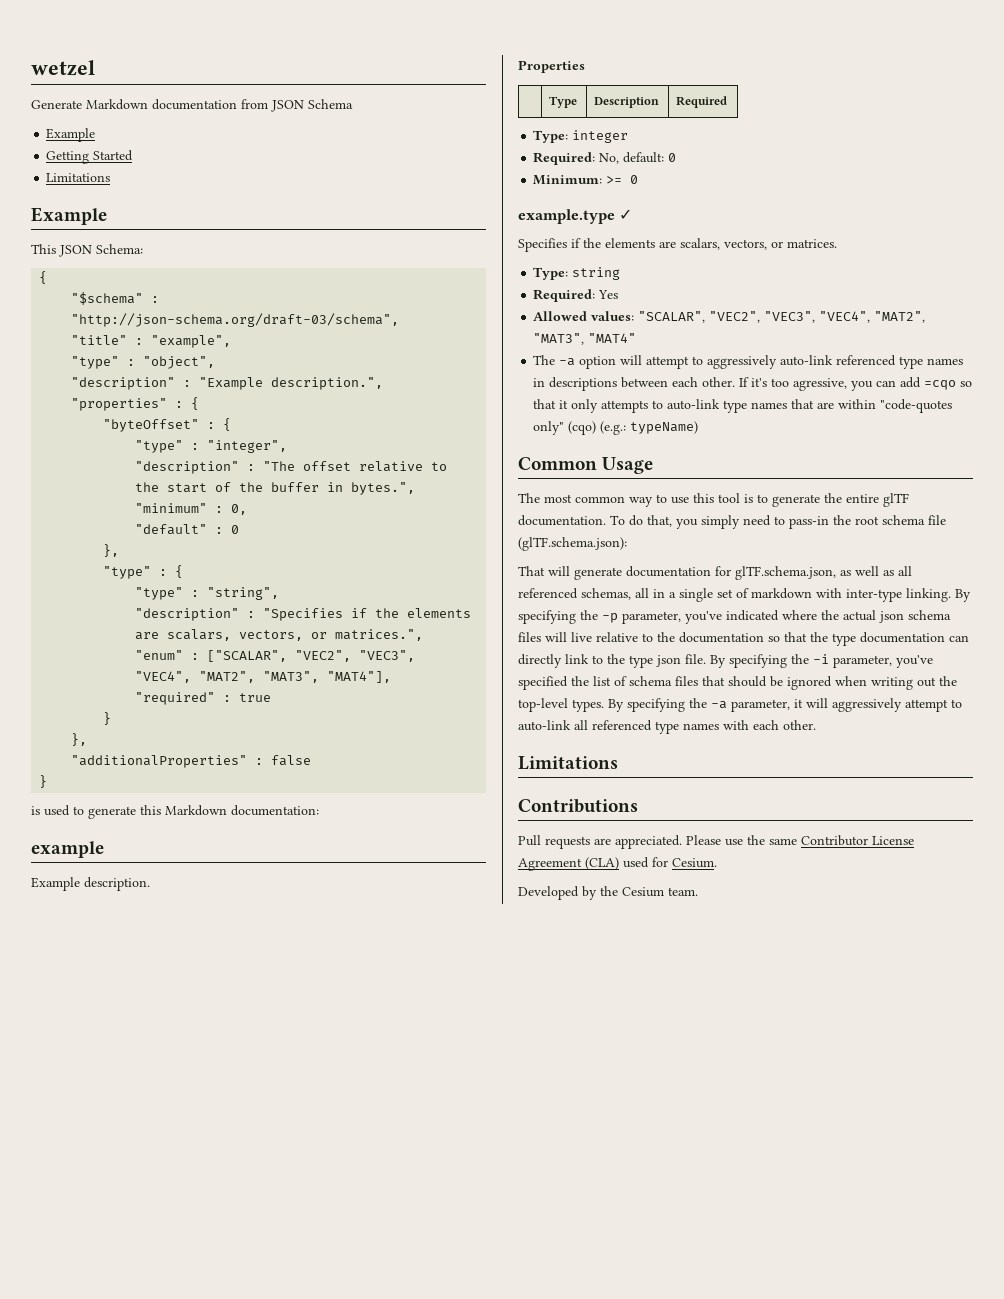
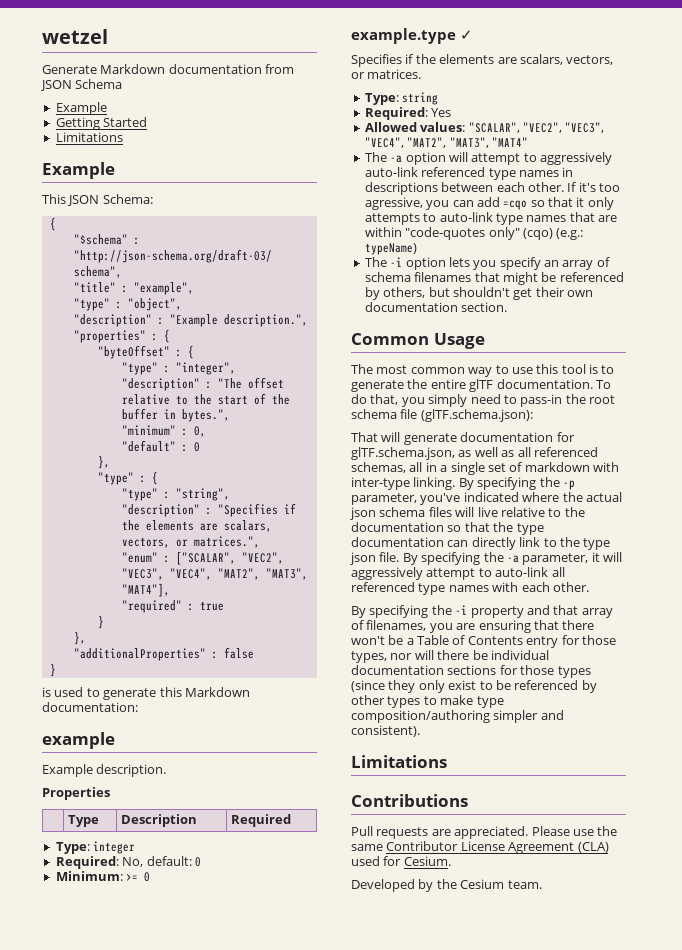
(699, 427) none -> [364,257,610,270] [364,272,624,285] [364,287,593,300] [364,302,508,312] // The -i option lets you specify an array of schema filenames that might be referenced by others, but shouldn't get their own documentation section.
[813,654,933,668] [518,676,957,690] [518,698,707,712] -i parameter, you've specified the list of schema files that should be ignored when writing out the top-level types. By specifying the -> (504, 557) none
(816, 725) none -> [351,605,613,618] [351,620,595,633] [351,635,616,648] [351,650,549,663] [351,665,591,678] [351,680,597,693] [351,695,504,708] [351,710,564,723] [351,725,420,737] // By specifying the -i property and that array of filenames, you are ensuring that there won't be a Table of Contents entry for those types, nor will there be individual documentation sections for those types (since they only exist to be referenced by other types to make type composition/authoring simpler and consistent).

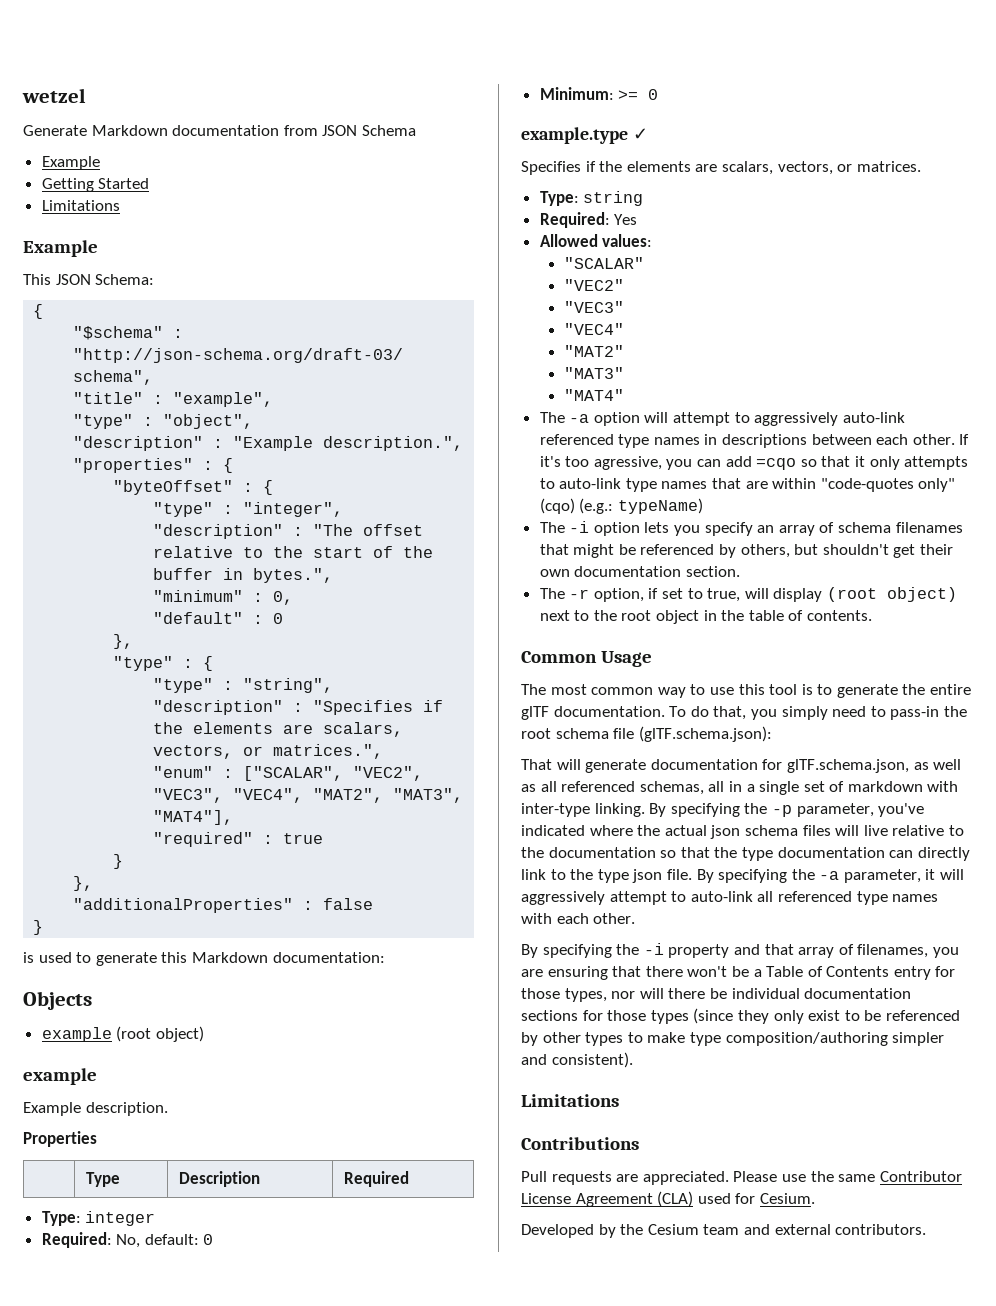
(138, 707) none -> [23,991,92,1010] [41,1026,204,1042] // Objects // example (root object)
[468,122,605,133] [364,137,489,148] "SCALAR", "VEC2", "VEC3", "VEC4", "MAT2", "MAT3", -> [564,257,645,269] [564,279,625,291] [564,301,625,313] [564,323,625,335] [564,345,625,357] [564,367,625,379] // "SCALAR" // "VEC2" // "VEC3" // "VEC4" // "MAT2" // "MAT3" //
(508, 307) none -> [539,587,958,602] [539,610,873,624] // The -r option, if set to true, will display (root object) next to the root object in the table of contents.
[507,880,542,889] team. -> [703,1224,927,1235] team and external contributors.

